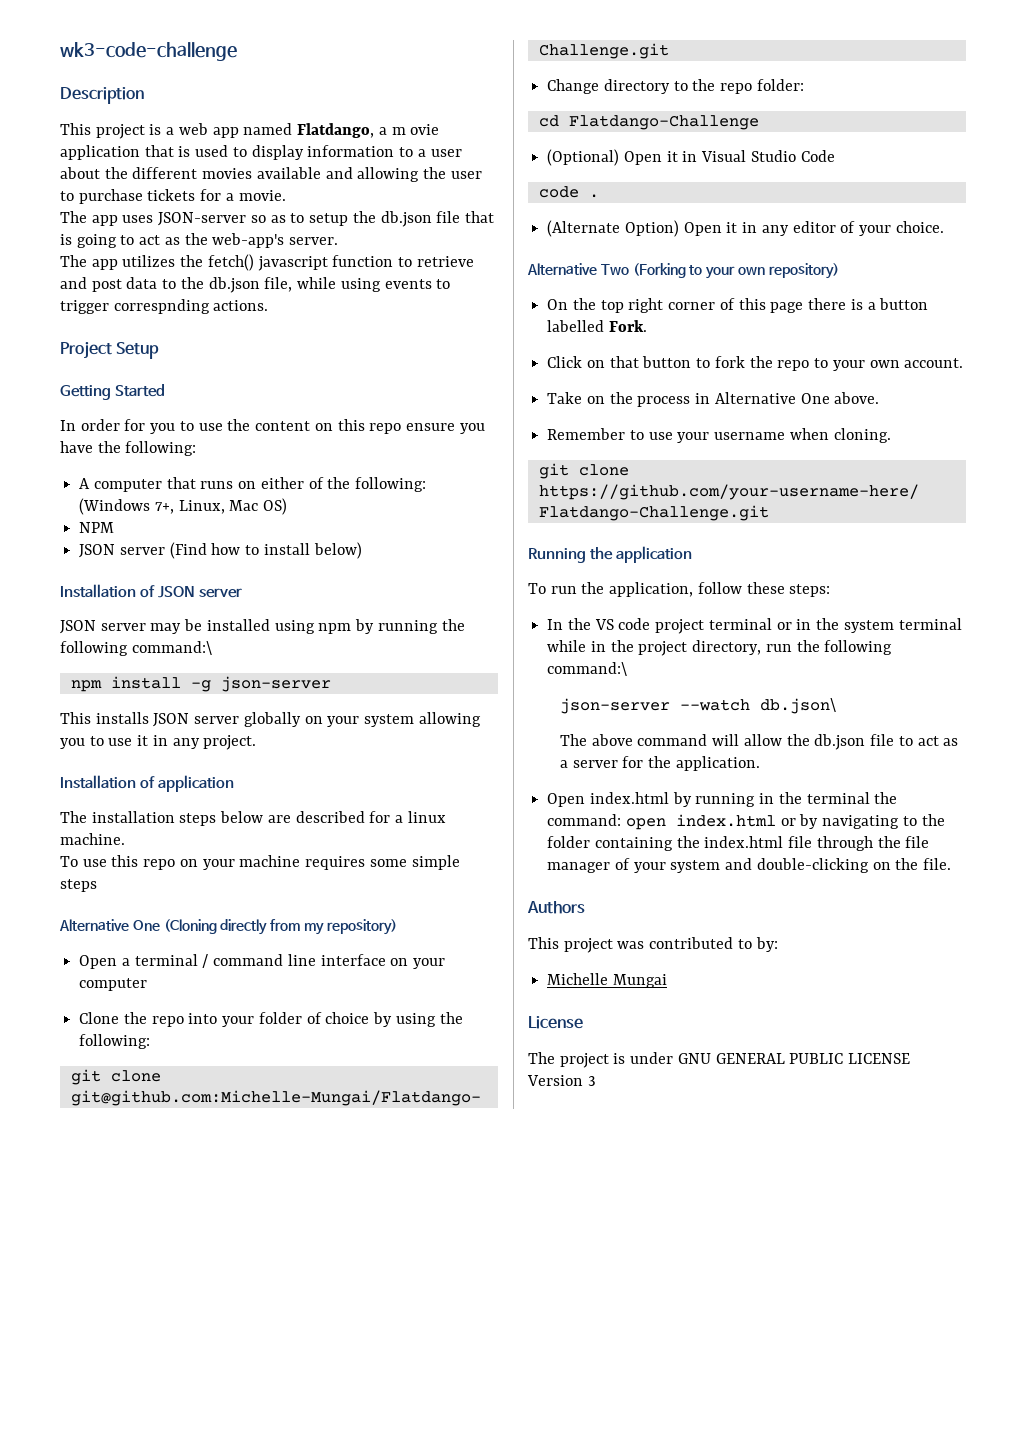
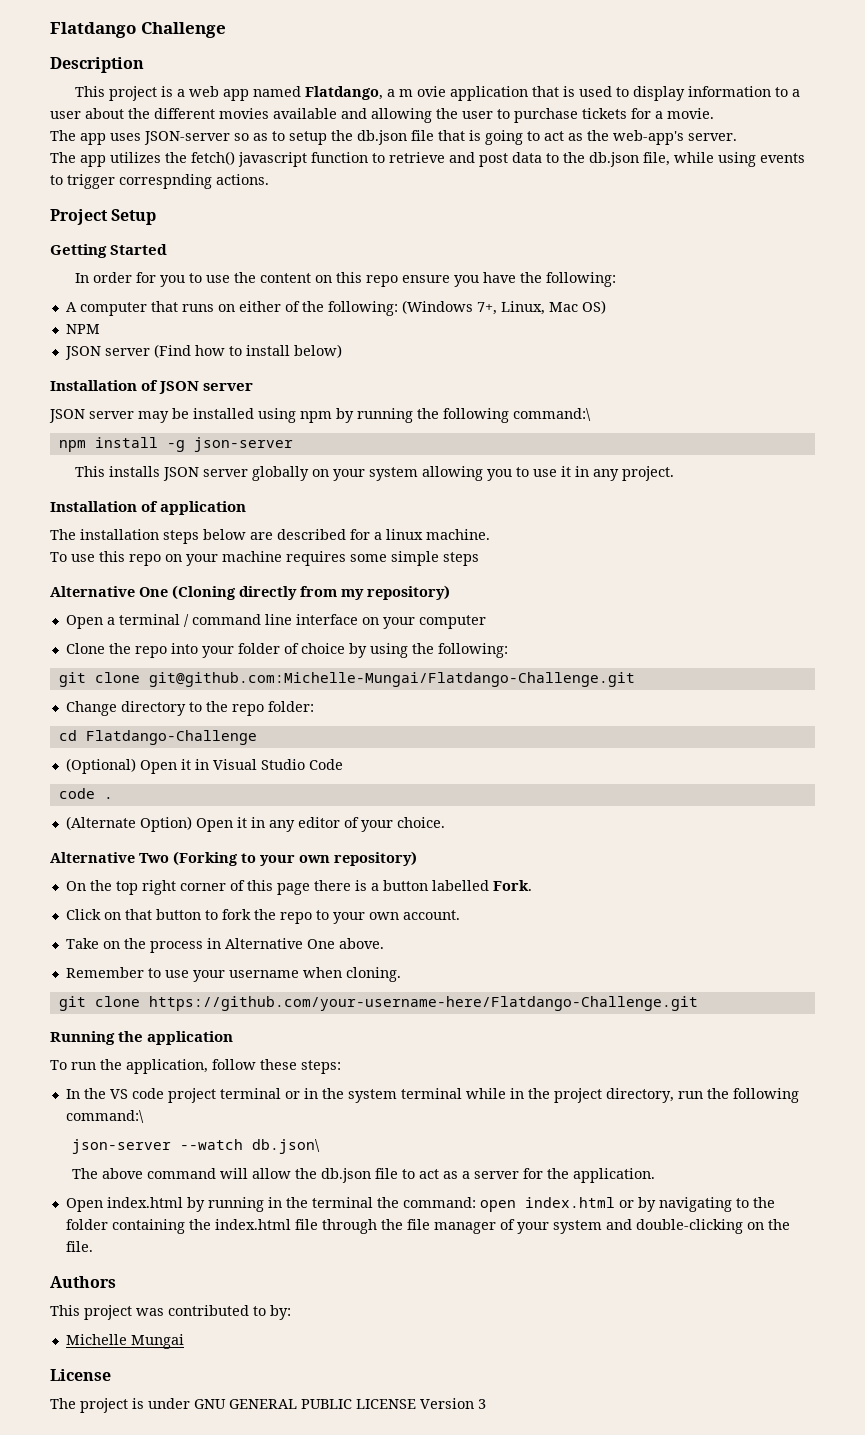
[60,42,237,61] wk3-code-challenge -> [50,22,226,38] Flatdango Challenge

